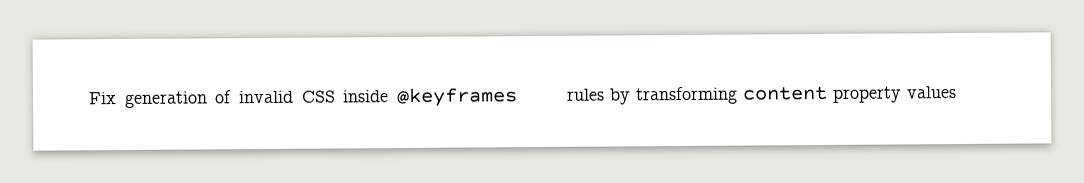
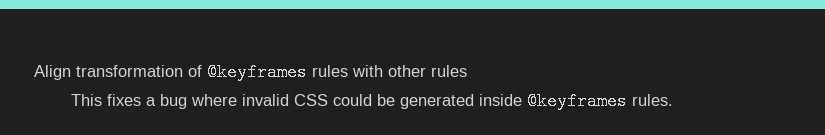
[88,85,957,108] Fix generation of invalid CSS inside @keyframes rules by transforming content property values -> [34,63,467,81] [71,92,674,110] Align transformation of @keyframes rules with other rules // This fixes a bug where invalid CSS could be generated inside @keyframes rules.

